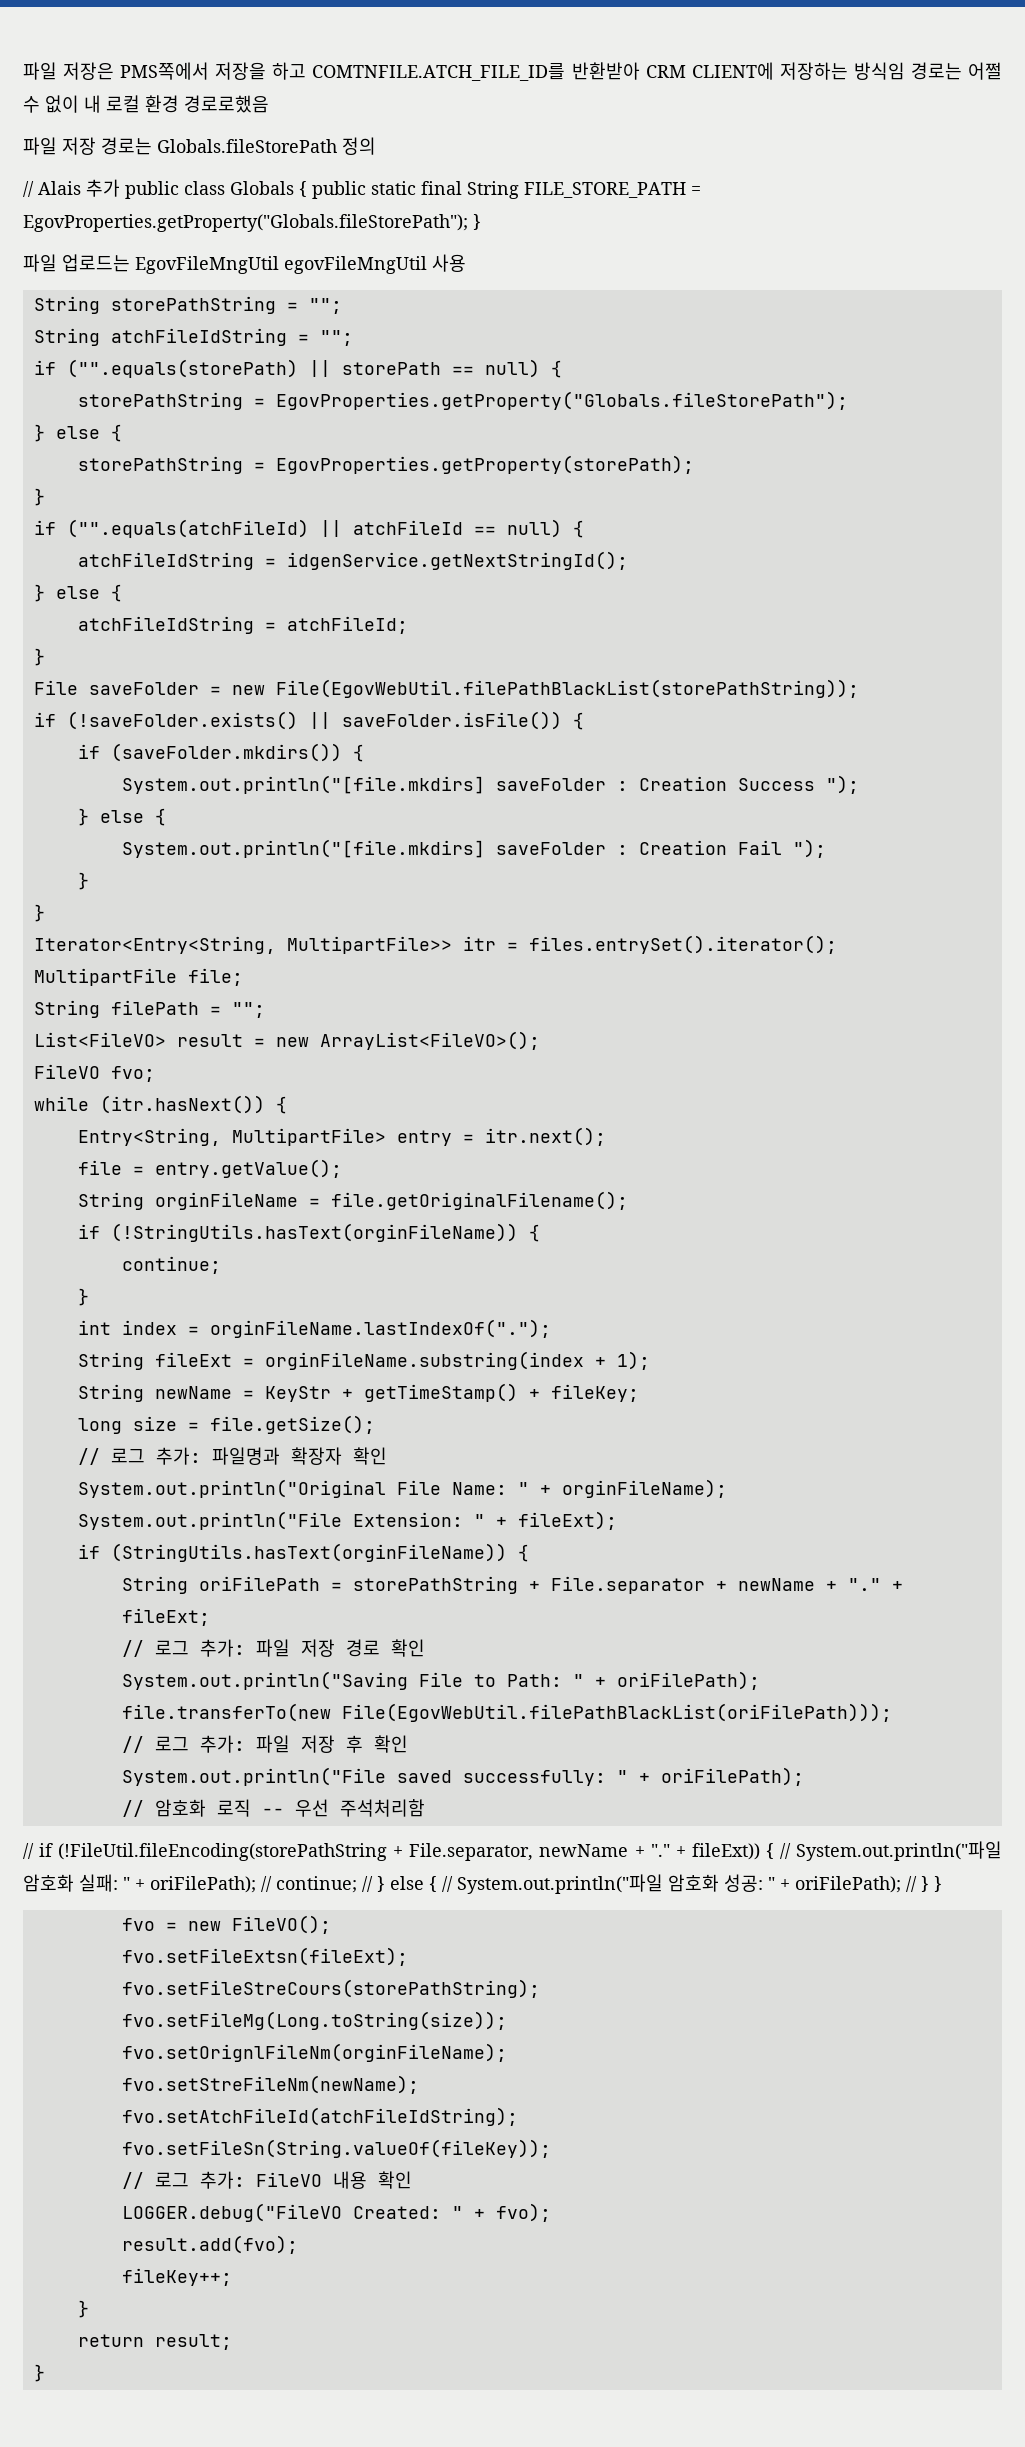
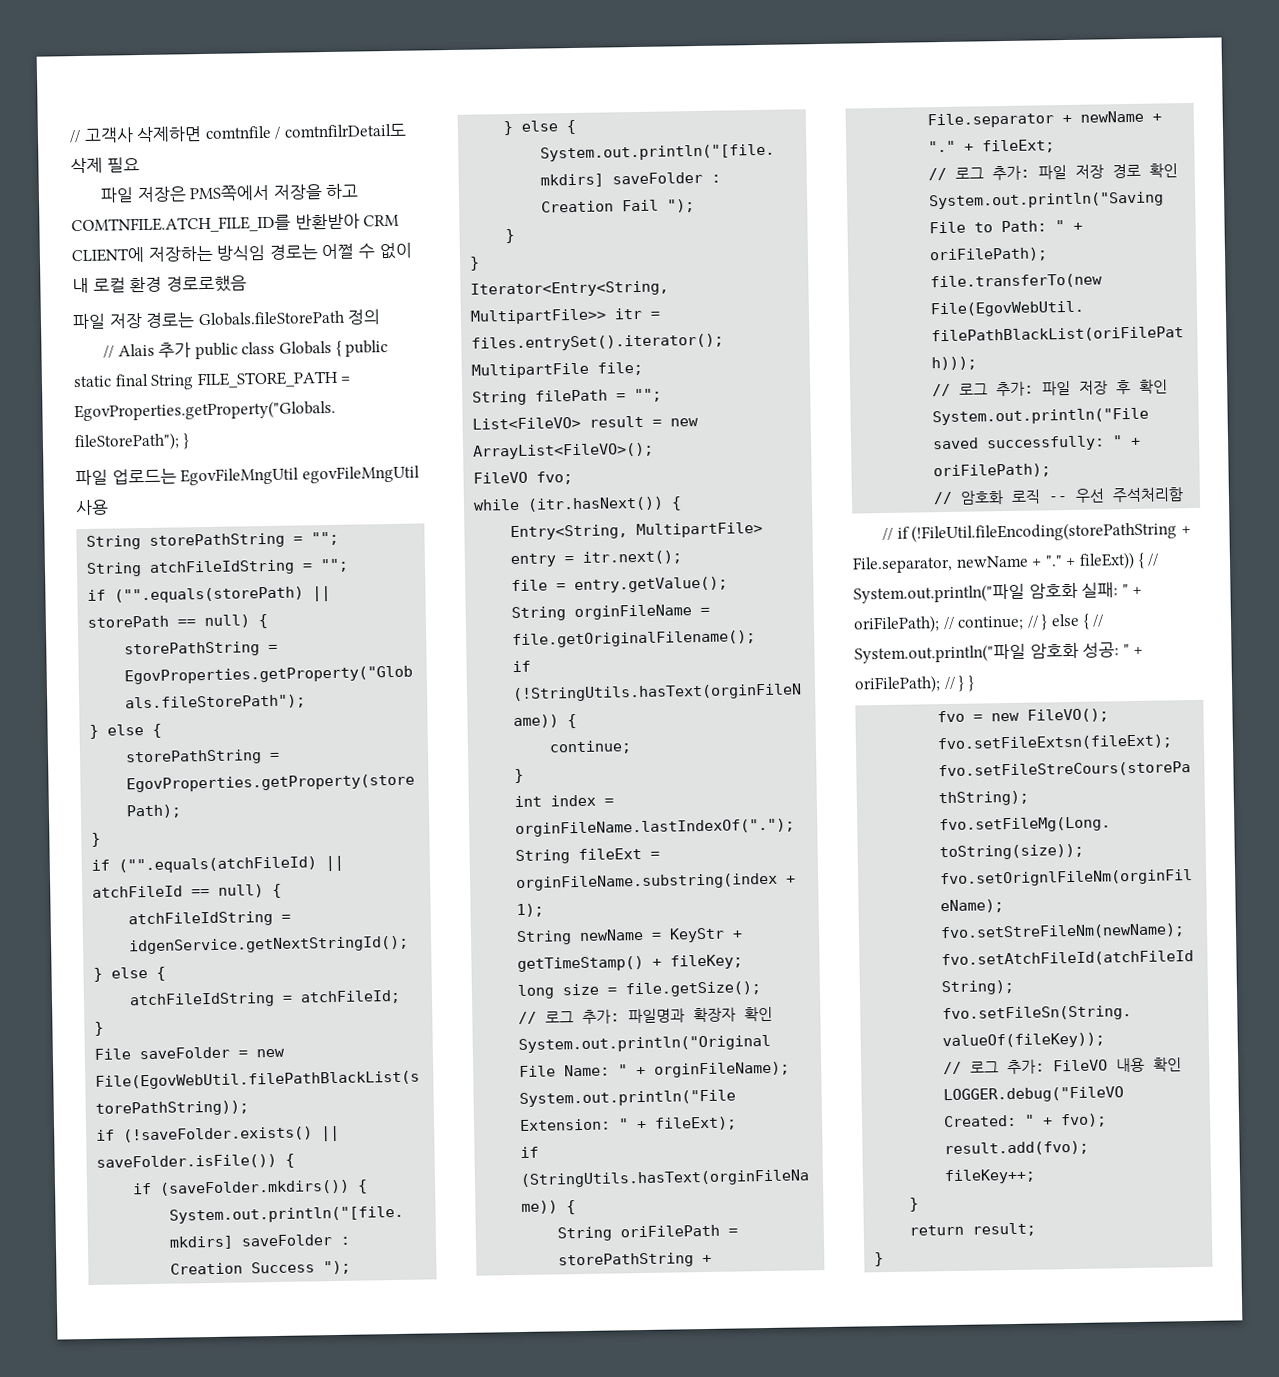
(23, 71) none -> [69,123,406,143] [70,157,140,174] // 고객사 삭제하면 comtnfile / comtnfilrDetail도 삭제 필요 //

